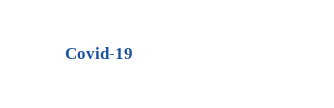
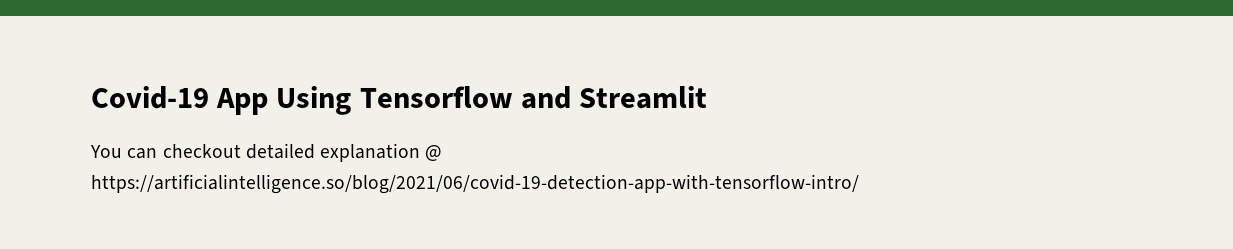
(133, 53) none -> [216,86,708,115] [90,143,443,162] [91,174,859,194] App Using Tensorflow and Streamlit // You can checkout detailed explanation @ https://artificialintelligence.so/blog/2021/06/covid-19-detection-app-with-tensorflow-intro/

